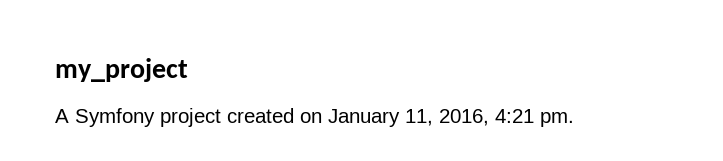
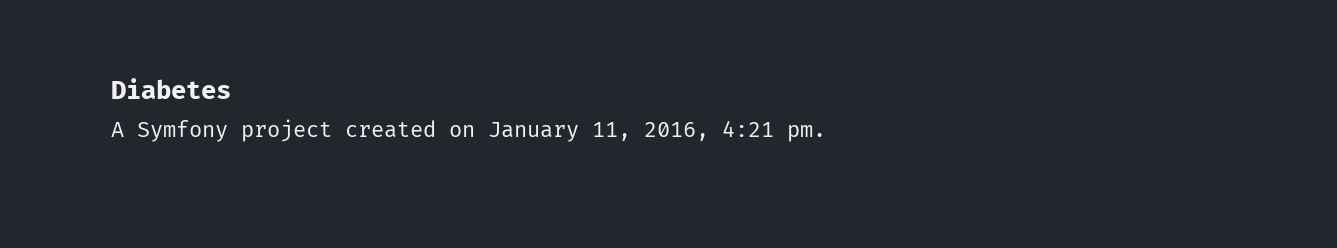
[55,58,188,82] my_project -> [111,78,231,99] Diabetes

